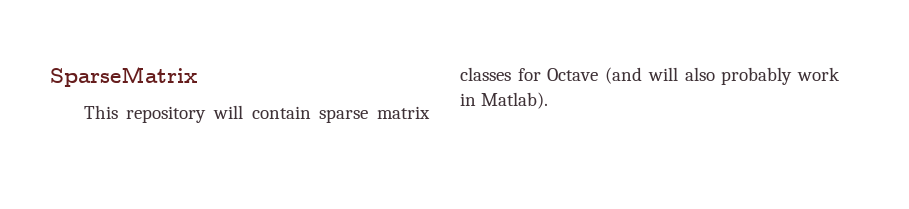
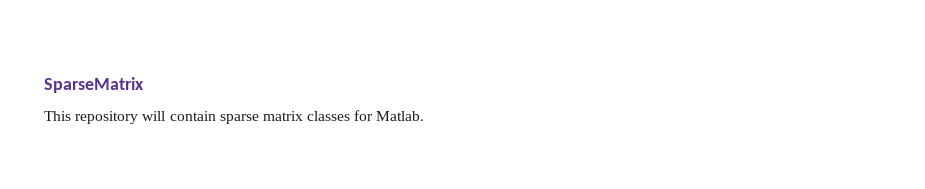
[547,67,840,85] [460,92,549,109] Octave (and will also probably work in Matlab). -> [376,111,425,121] Matlab.

